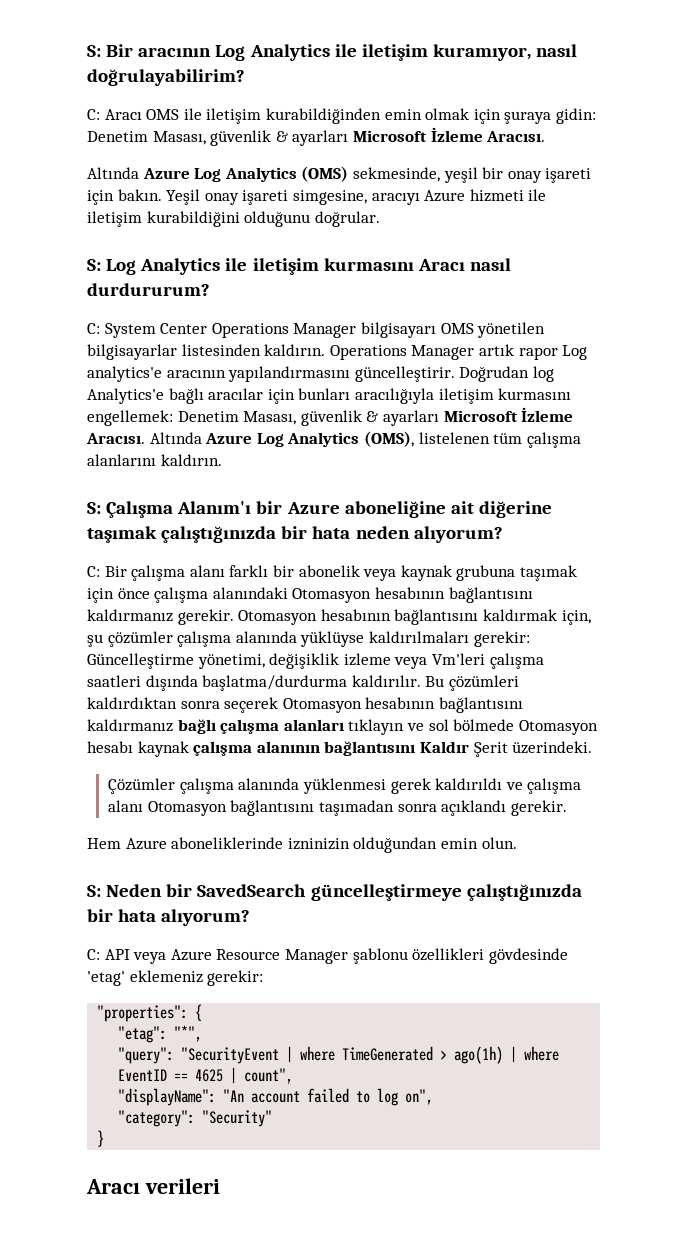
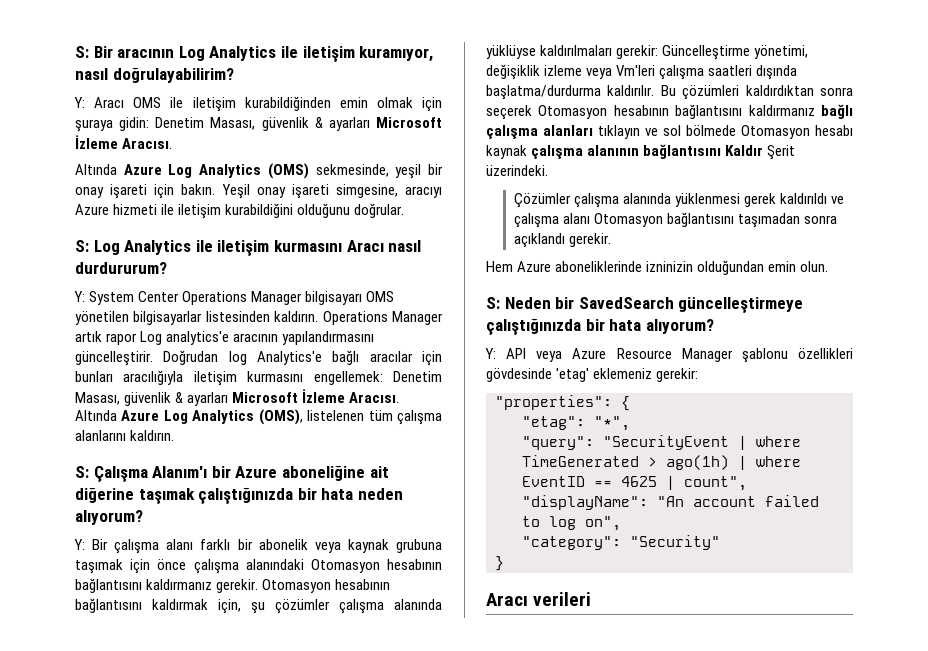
[87,109,100,120] C: -> [74,97,85,108] Y:
[87,323,100,334] C: -> [74,291,85,302] Y:
[87,566,100,577] C: -> [74,539,85,550] Y:
[87,949,100,960] C: -> [485,348,496,359] Y:

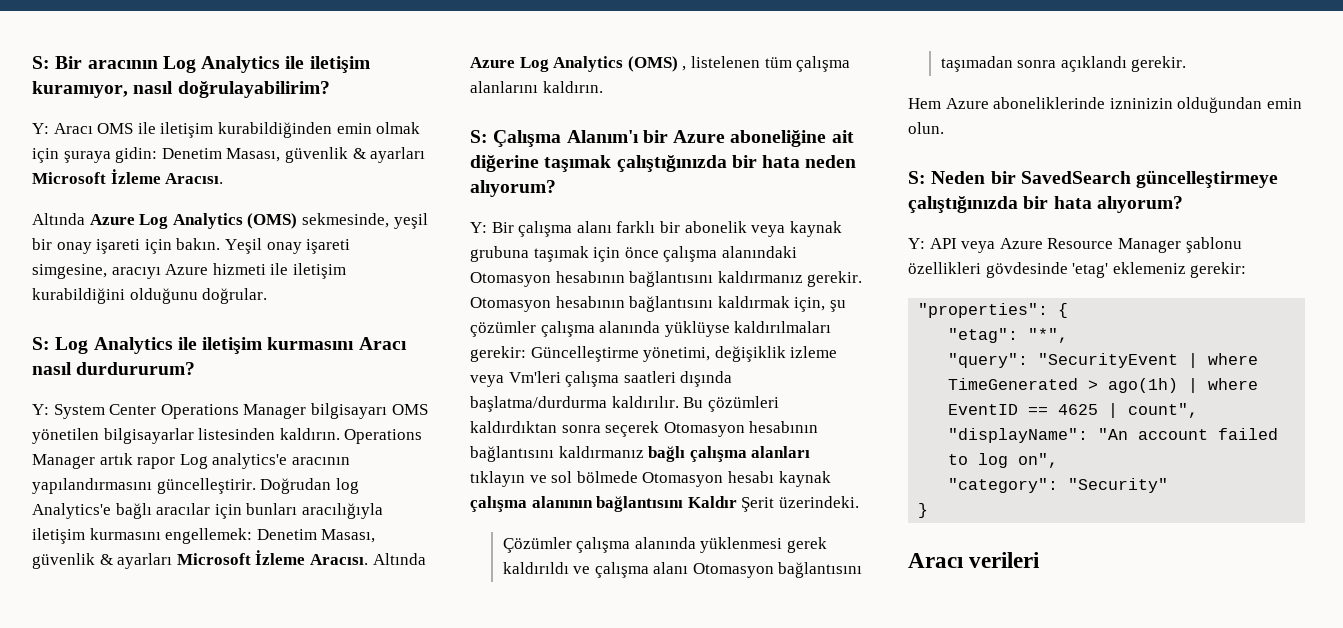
[258,409,303,425] (OMS), -> [627,56,687,72] (OMS) ,

